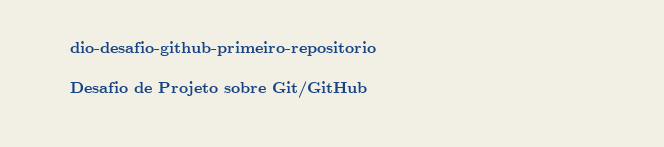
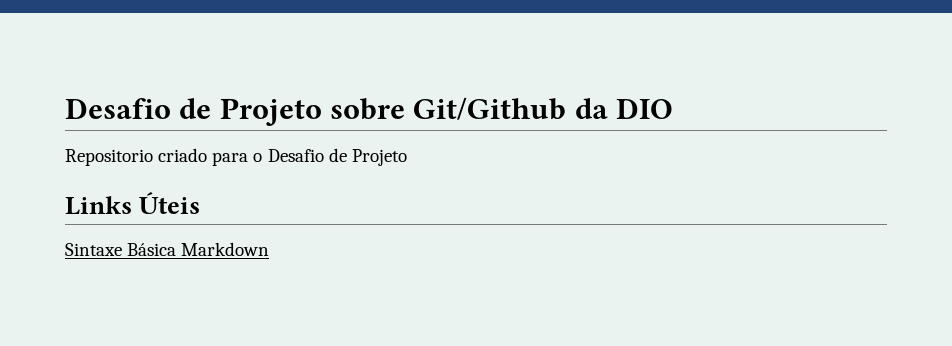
[70,41,376,56] dio-desafio-github-primeiro-repositorio // -> (65, 108) none
[272,81,367,99] Git/GitHub -> [413,97,674,120] [65,148,407,166] [65,192,201,215] [65,242,270,256] Git/Github da DIO // Repositorio criado para o Desafio de Projeto // Links Úteis // Sintaxe Básica Markdown

